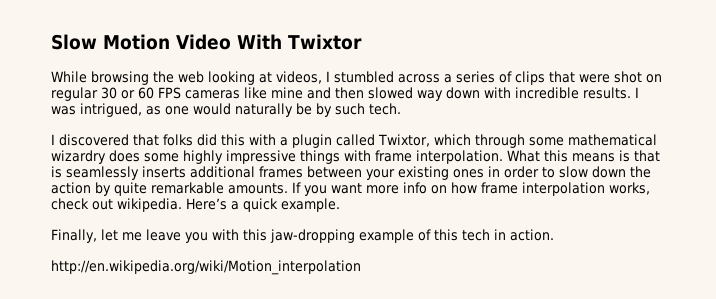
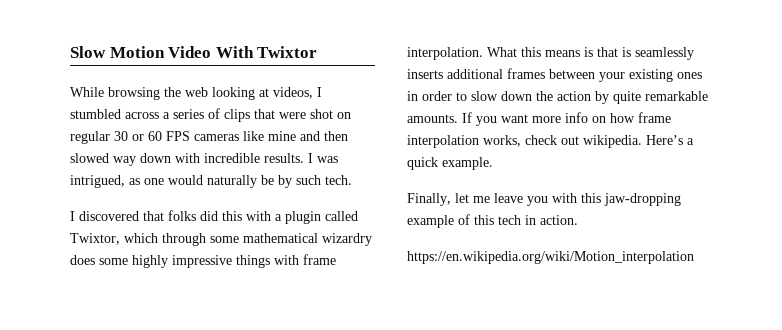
[51,260,361,275] http://en.wikipedia.org/wiki/Motion_interpolation -> [407,251,694,264] https://en.wikipedia.org/wiki/Motion_interpolation

